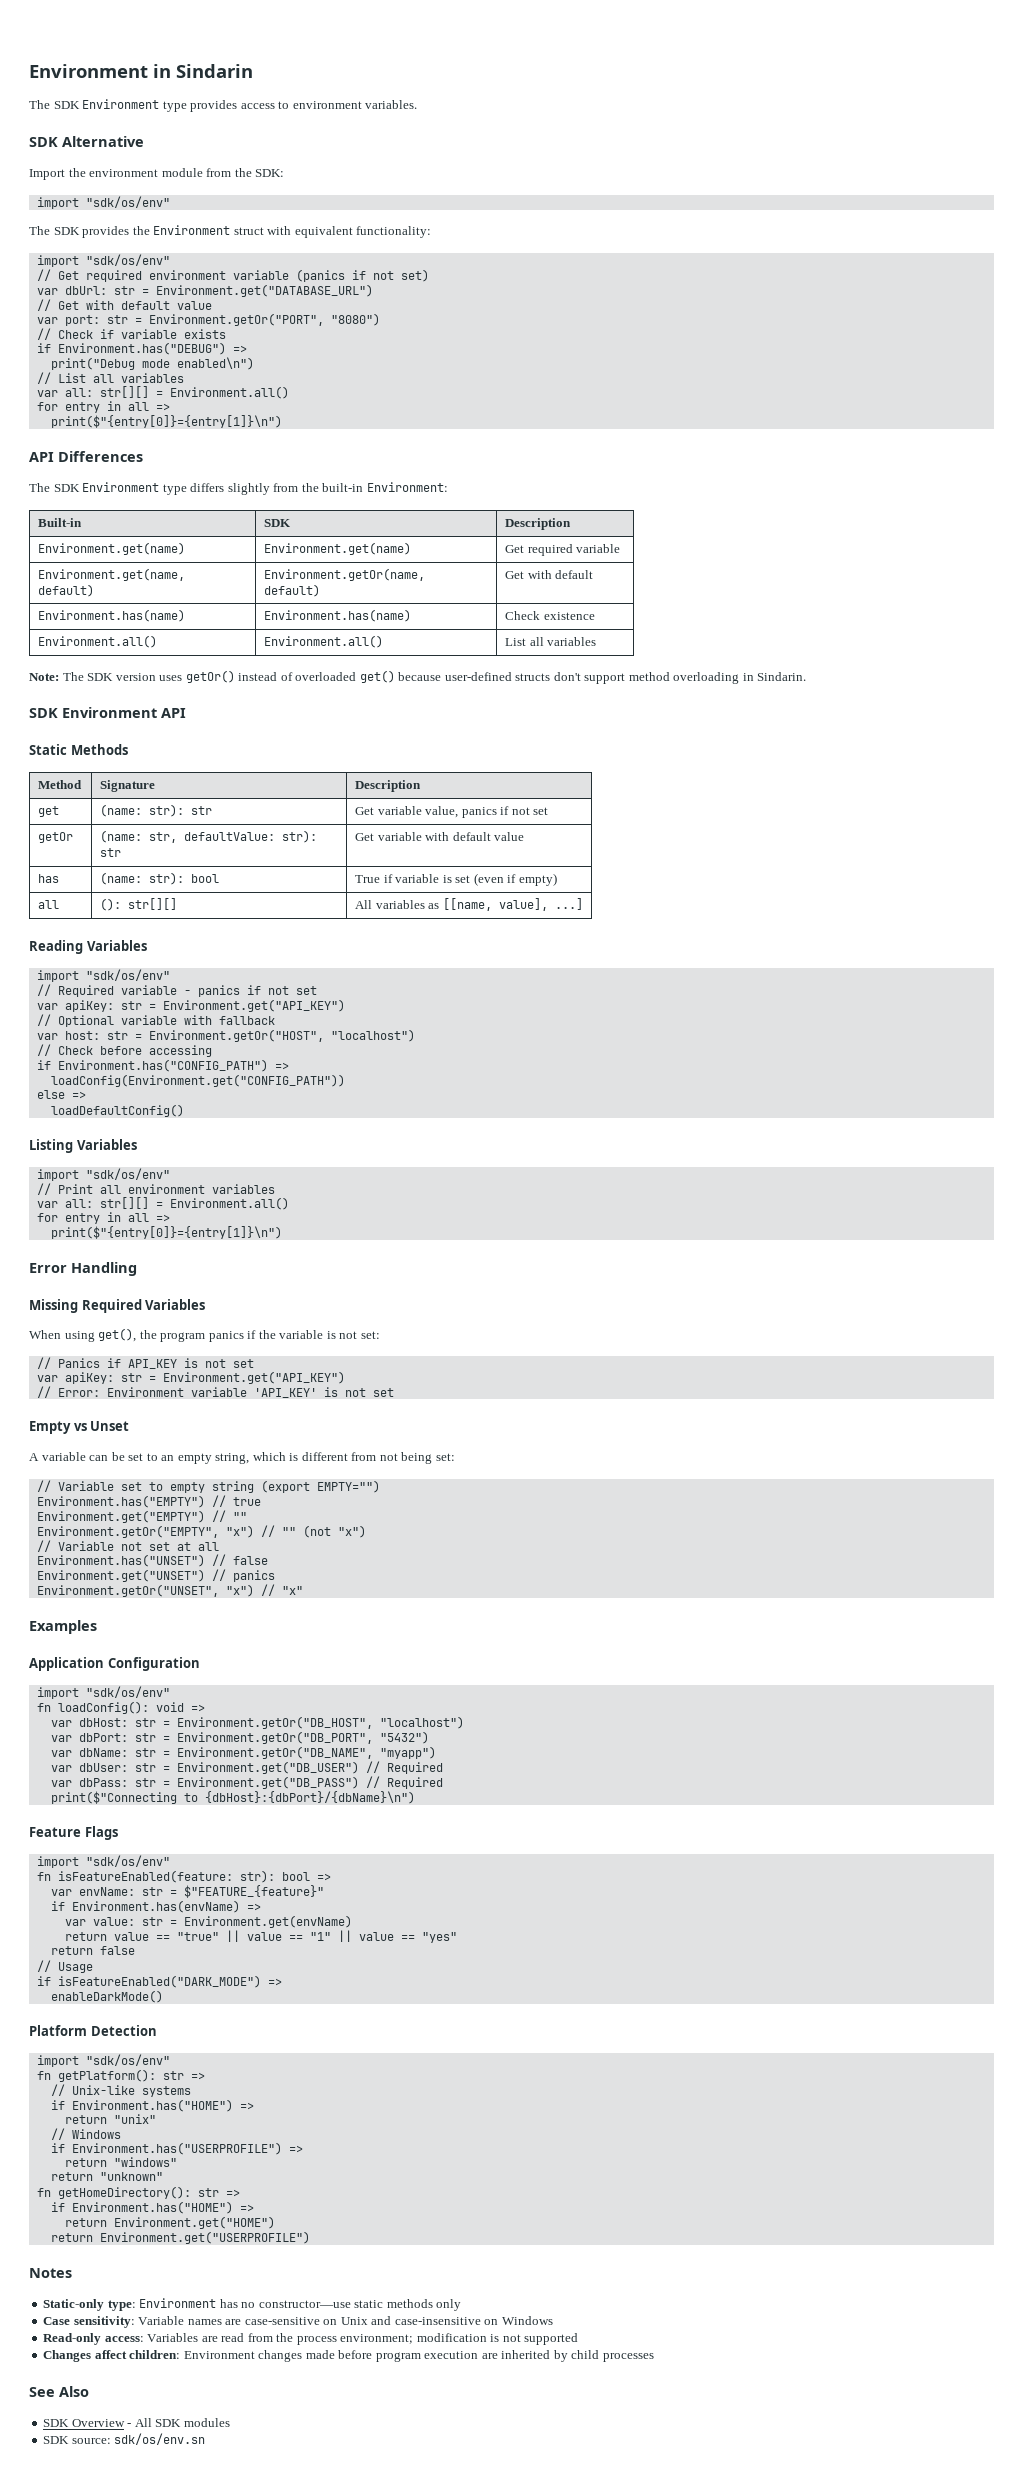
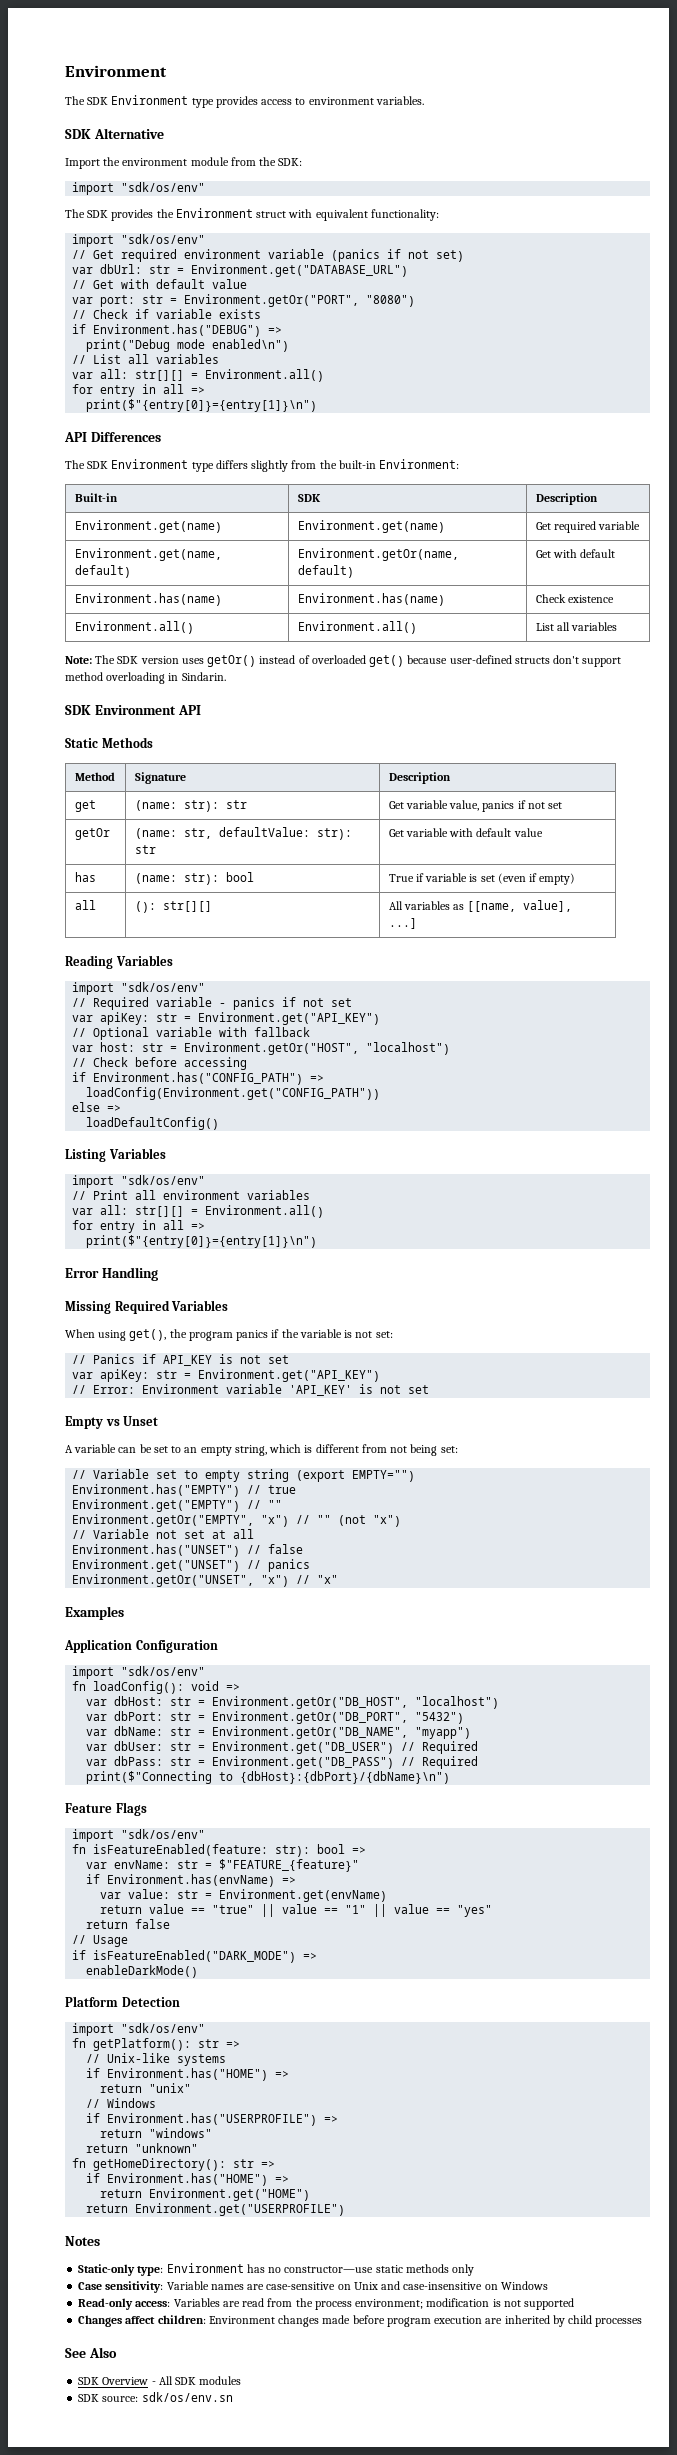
[29,64,253,78] Environment in Sindarin -> [65,65,167,77] Environment

